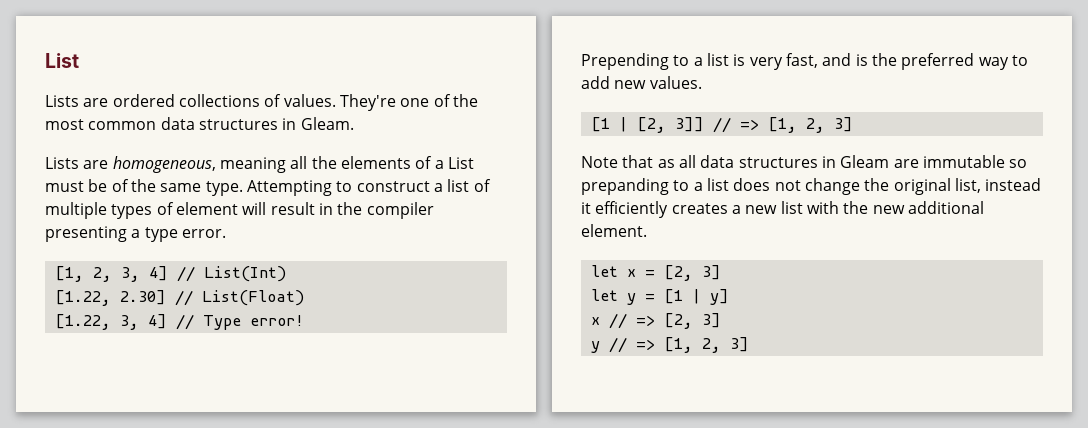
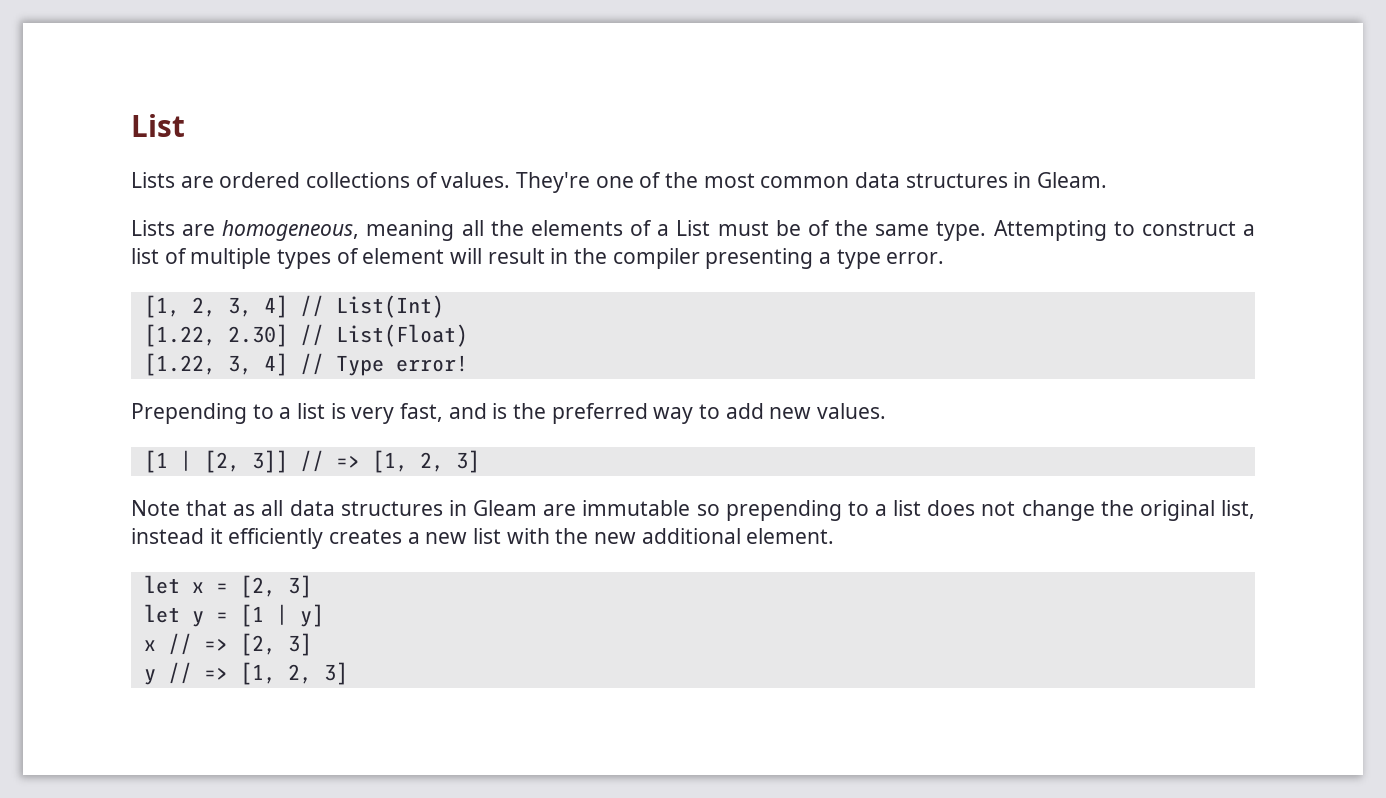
[581,178,669,195] prepanding -> [725,500,842,521] prepending

